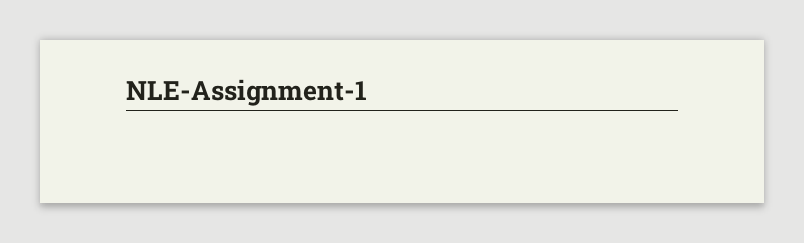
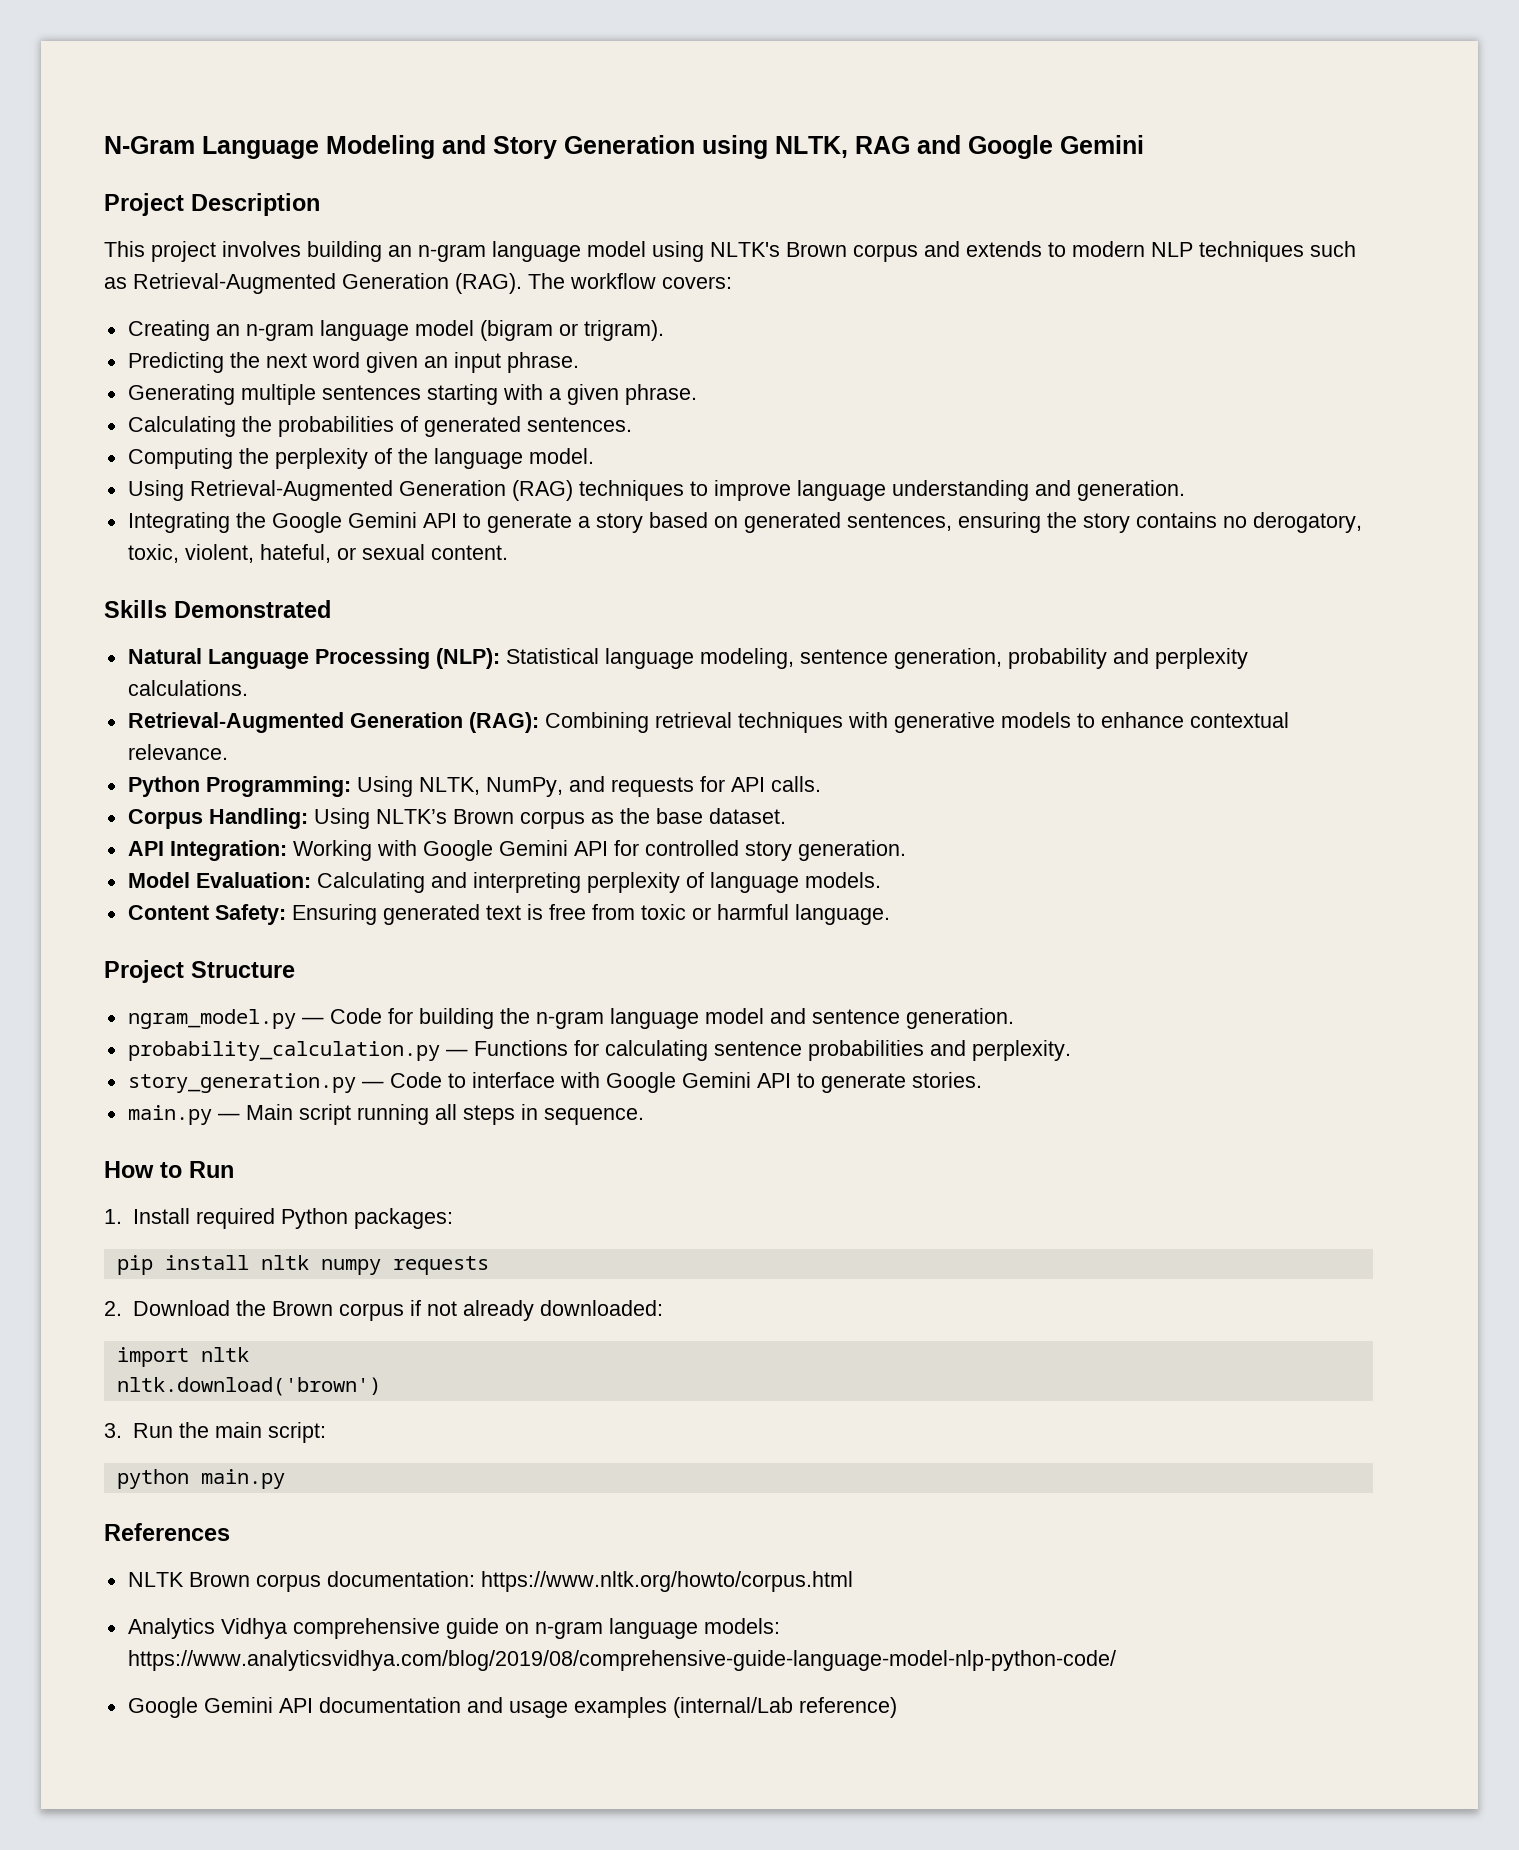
[126,79,367,106] NLE-Assignment-1 -> [104,135,1144,159] [104,193,320,216] [104,241,1356,262] [104,273,732,294] [127,320,664,341] [127,352,579,373] [127,384,697,405] [127,416,632,437] [127,448,594,469] [127,480,1185,501] [127,512,1362,533] [127,544,508,563] [104,600,331,618] [127,648,1248,669] [127,680,248,696] [127,712,1289,733] [127,744,228,760] [127,776,821,797] [127,808,786,829] [127,840,906,861] [127,872,881,893] [127,904,890,925] [104,960,295,983] [127,1008,1014,1029] [127,1040,1071,1061] [127,1072,982,1093] [127,1104,644,1125] [104,1161,234,1178] [104,1208,453,1229] [116,1255,489,1275] [104,1300,663,1321] [116,1347,249,1367] [116,1377,381,1396] [104,1422,326,1443] [116,1469,285,1489] [104,1523,230,1541] [127,1571,853,1592] [127,1618,780,1639] [127,1650,1116,1671] [127,1697,897,1718] N-Gram Language Modeling and Story Generation using NLTK, RAG and Google Gemini // Project Description // This project involves building an n-gram language model using NLTK's Brown corpus and extends to modern NLP techniques such as Retrieval-Augmented Generation (RAG). The workflow covers: // Creating an n-gram language model (bigram or trigram). // Predicting the next word given an input phrase. // Generating multiple sentences starting with a given phrase. // Calculating the probabilities of generated sentences. // Computing the perplexity of the language model. // Using Retrieval-Augmented Generation (RAG) techniques to improve language understanding and generation. // Integrating the Google Gemini API to generate a story based on generated sentences, ensuring the story contains no derogatory, toxic, violent, hateful, or sexual content. // Skills Demonstrated // Natural Language Processing (NLP): Statistical language modeling, sentence generation, probability and perplexity calculations. // Retrieval-Augmented Generation (RAG): Combining retrieval techniques with generative models to enhance contextual relevance. // Python Programming: Using NLTK, NumPy, and requests for API calls. // Corpus Handling: Using NLTK’s Brown corpus as the base dataset. // API Integration: Working with Google Gemini API for controlled story generation. // Model Evaluation: Calculating and interpreting perplexity of language models. // Content Safety: Ensuring generated text is free from toxic or harmful language. // Project Structure // ngram_model.py — Code for building the n-gram language model and sentence generation. // probability_calculation.py — Functions for calculating sentence probabilities and perplexity. // story_generation.py — Code to interface with Google Gemini API to generate stories. // main.py — Main script running all steps in sequence. // How to Run // 1. Install required Python packages: // pip install nltk numpy requests // 2. Download the Brown corpus if not already downloaded: // import nltk // nltk.download('brown') // 3. Run the main script: // python main.py // References // NLTK Brown corpus documentation: https://www.nltk.org/howto/corpus.html // Analytics Vidhya comprehensive guide on n-gram language models: https://www.analyticsvidhya.com/blog/2019/08/comprehensive-guide-language-model-nlp-python-code/ // Google Gemini API documentation and usage examples (internal/Lab reference)

